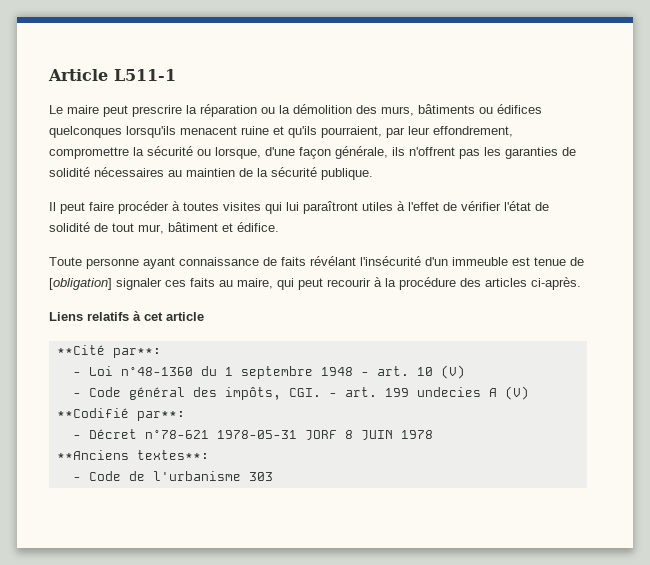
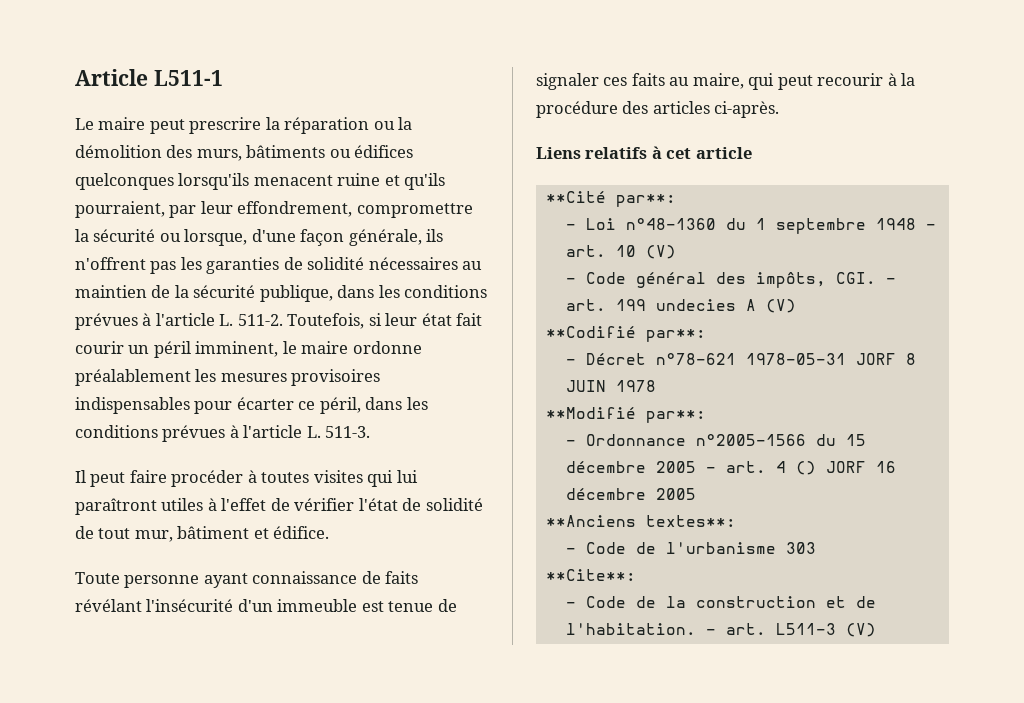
[321,168,373,180] publique. -> [259,285,488,302] [75,313,483,330] [75,341,422,358] [75,369,381,386] [75,397,428,414] [75,425,371,442] publique, dans les conditions prévues à l'article L. 511-2. Toutefois, si leur état fait courir un péril imminent, le maire ordonne préalablement les mesures provisoires indispensables pour écarter ce péril, dans les conditions prévues à l'article L. 511-3.
[49,278,112,290] [obligation] -> (457, 605) none
(433, 434) none -> [545,407,706,423] [565,434,866,446] [565,461,896,475] [565,488,696,500] // **Modifié par**: // - Ordonnance n°2005-1566 du 15 décembre 2005 - art. 4 () JORF 16 décembre 2005
(273, 476) none -> [545,569,636,581] [565,596,876,608] [565,623,876,637] // **Cite**: // - Code de la construction et de l'habitation. - art. L511-3 (V)

